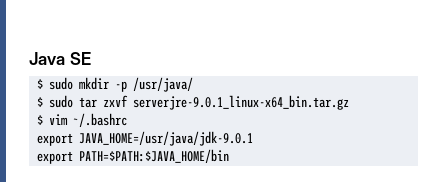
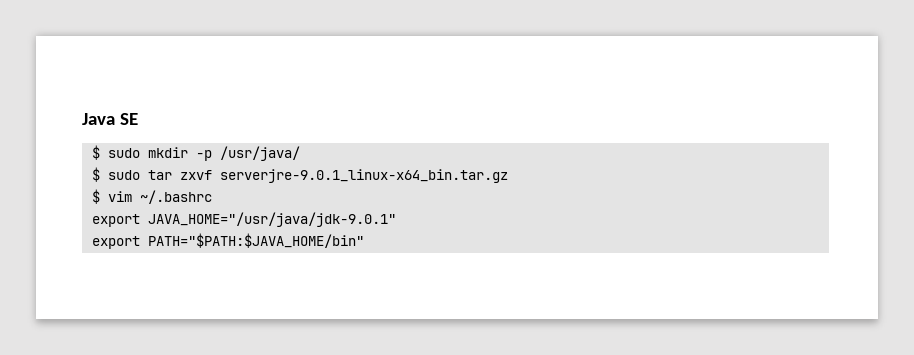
[79,131,254,146] [37,149,230,164] JAVA_HOME=/usr/java/jdk-9.0.1 // export PATH=$PATH:$JAVA_HOME/bin -> [147,212,396,227] [91,233,364,249] JAVA_HOME="/usr/java/jdk-9.0.1" // export PATH="$PATH:$JAVA_HOME/bin"

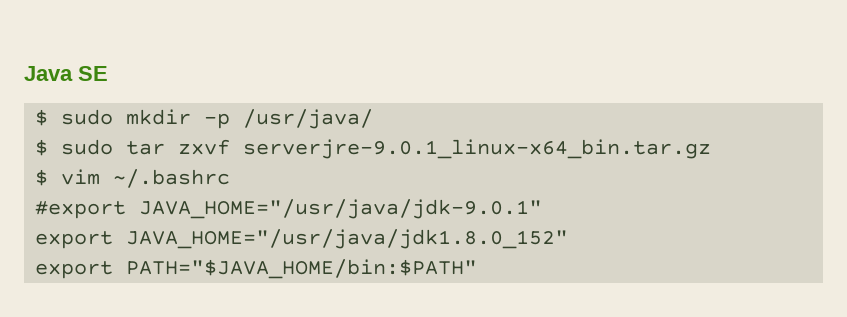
[91,214,140,227] export -> [35,201,127,219] #export
[147,233,364,248] PATH="$PATH:$JAVA_HOME/bin" -> [126,229,569,249] [35,259,478,279] JAVA_HOME="/usr/java/jdk1.8.0_152" // export PATH="$JAVA_HOME/bin:$PATH"

